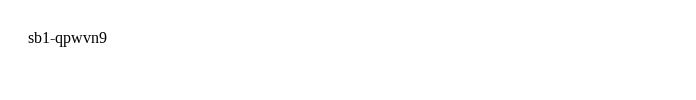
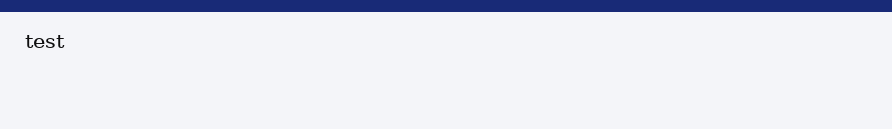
[28,32,107,47] sb1-qpwvn9 -> [25,35,65,48] test

